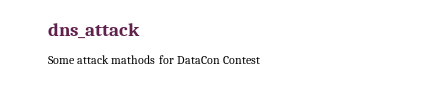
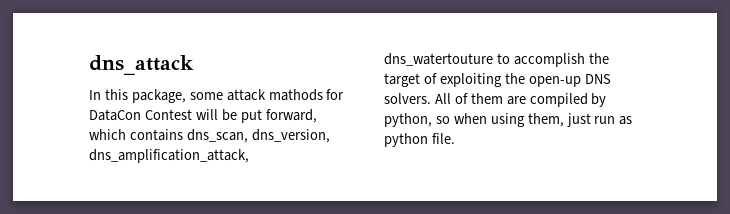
[48,56,75,64] Some -> [89,89,223,103] In this package, some
(261, 60) none -> [195,109,317,123] [89,129,330,143] [89,149,249,163] [384,53,609,67] [384,73,611,87] [384,93,607,107] [384,113,633,127] [384,133,455,147] will be put forward, which contains dns_scan, dns_version, dns_amplification_attack, dns_watertouture to accomplish the target of exploiting the open-up DNS solvers. All of them are compiled by python, so when using them, just run as python file.

